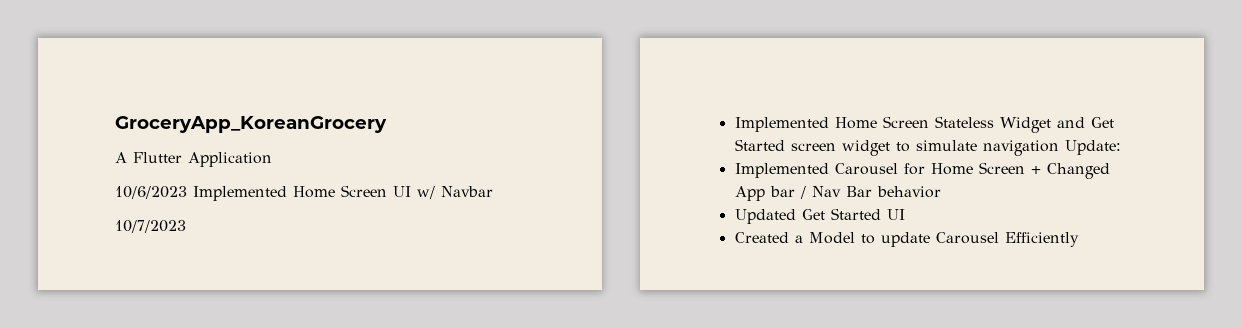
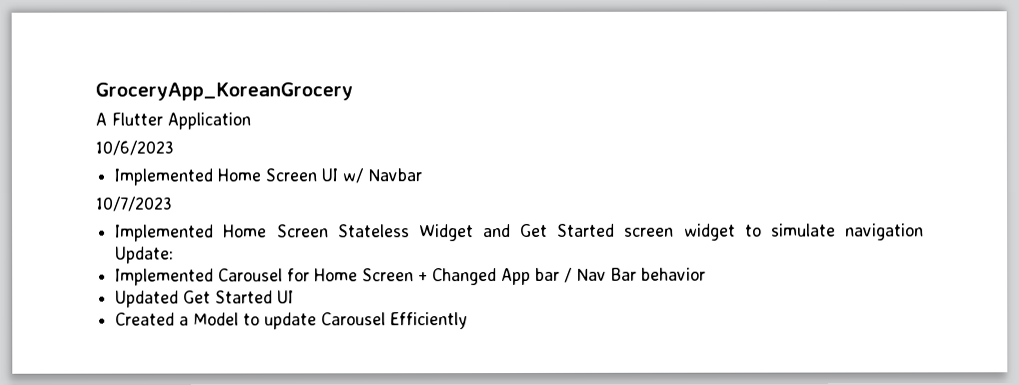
(187, 192) none -> (174, 148) //

